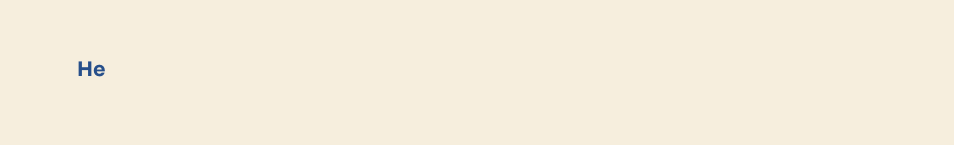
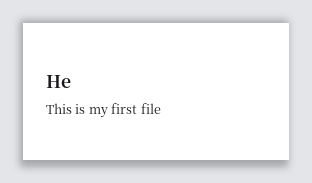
(105, 69) none -> [46,103,161,118] // This is my first file

